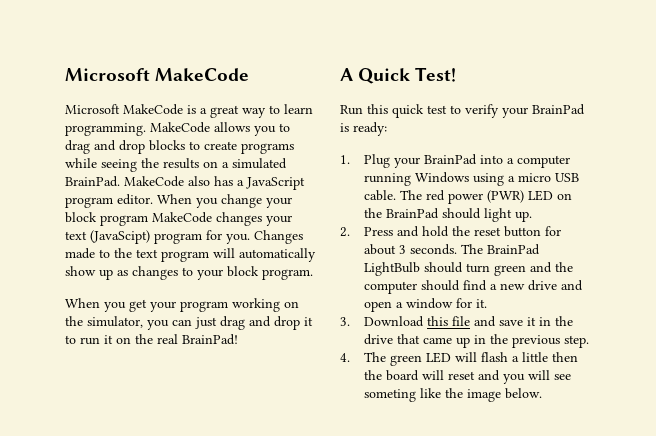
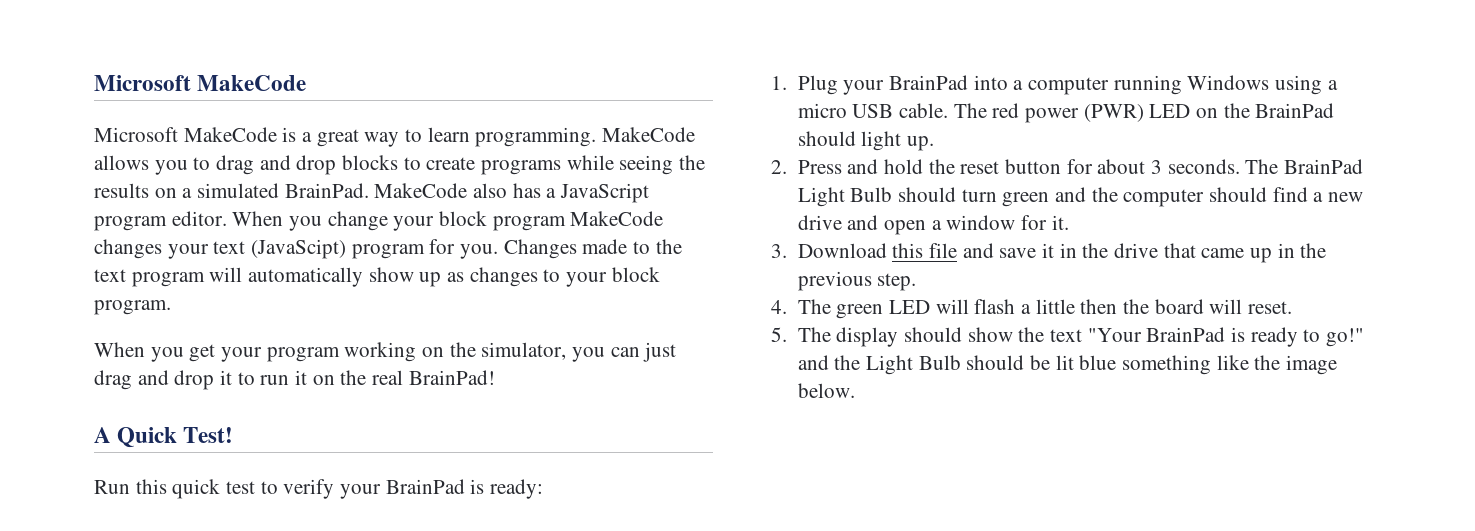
[364,262,421,276] LightBulb -> [797,187,893,207] Light Bulb
[448,370,572,384] [364,389,417,402] reset and you will see someting -> [1248,301,1293,314] [771,327,1365,347] [797,355,1211,375] reset. // 5. The display should show the text "Your BrainPad is ready to go!" and the Light Bulb should be lit blue something

